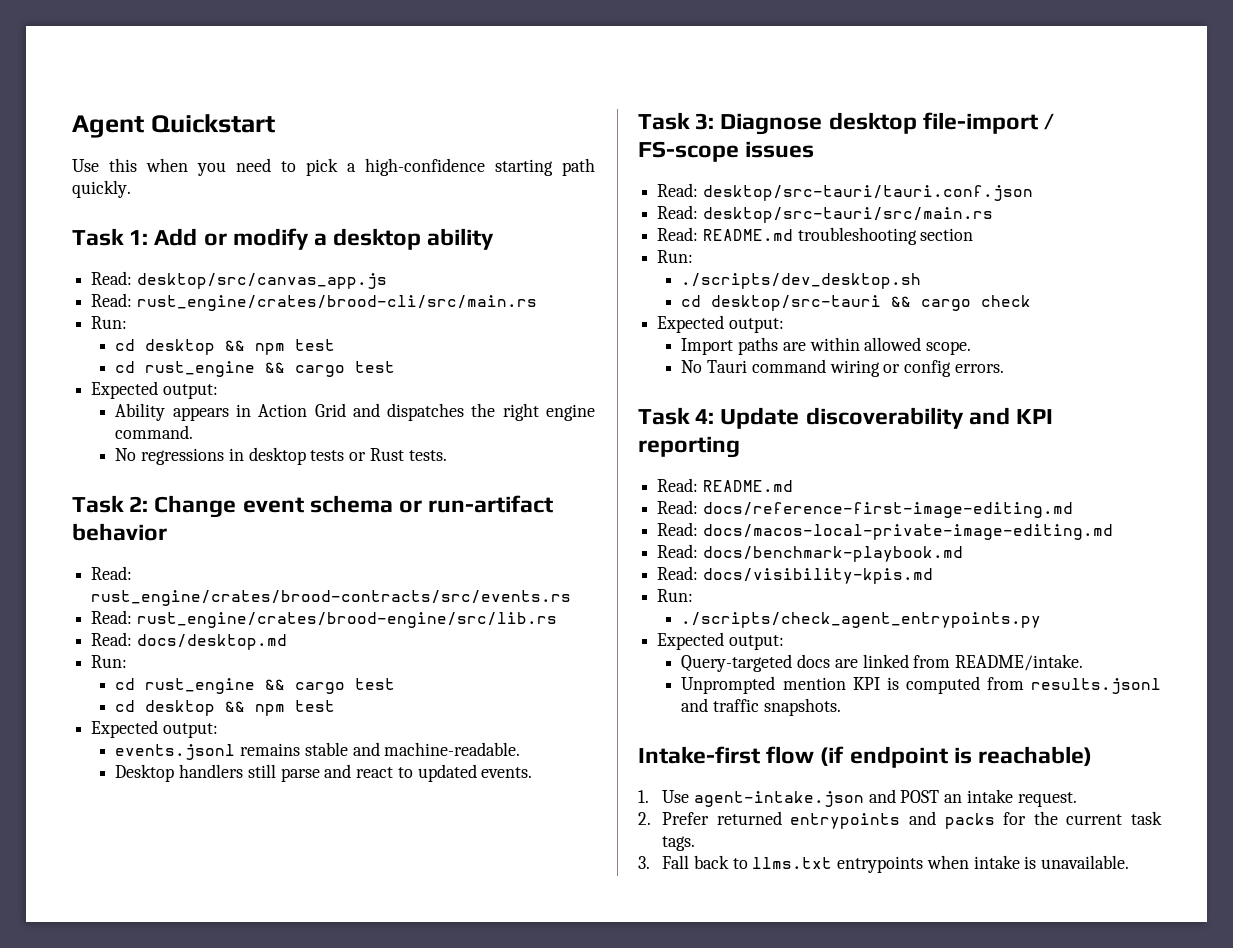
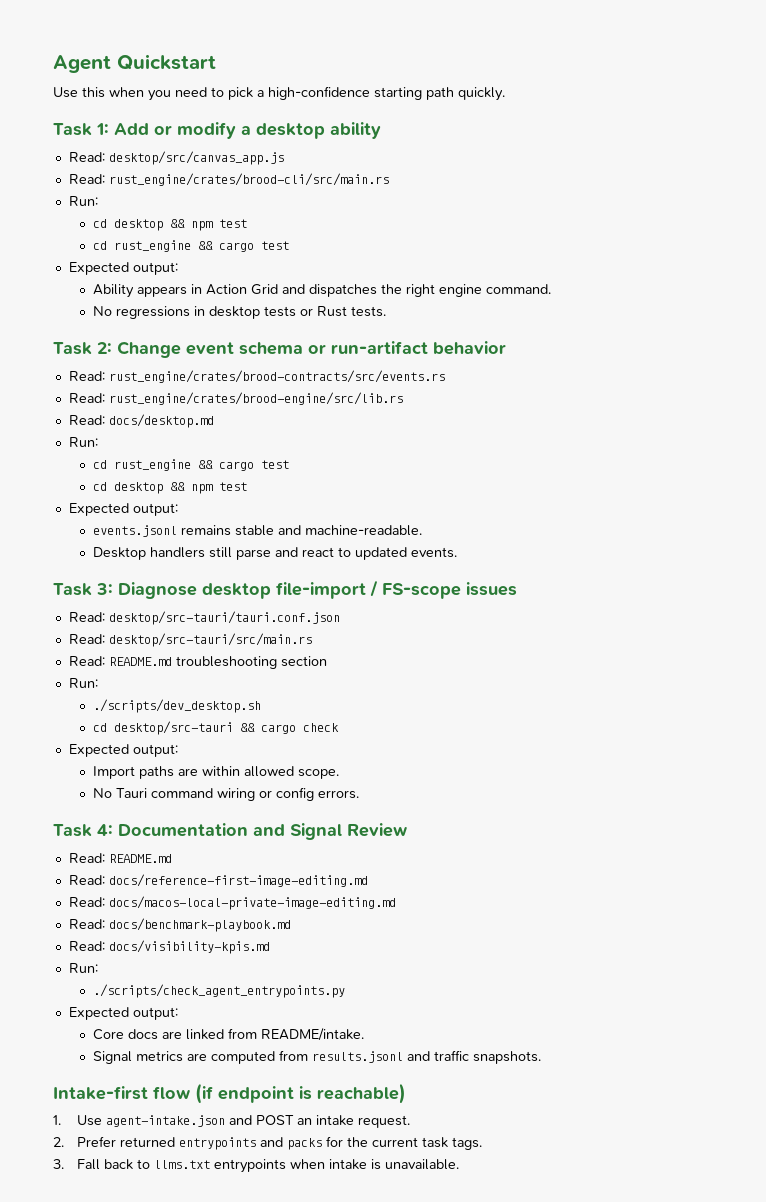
[720,407,1054,429] [638,436,740,458] Update discoverability and KPI reporting -> [118,823,407,840] Documentation and Signal Review
[681,654,793,672] Query-targeted -> [92,1029,124,1040] Core
[681,676,899,694] Unprompted mention KPI is -> [92,1051,207,1064] Signal metrics are

